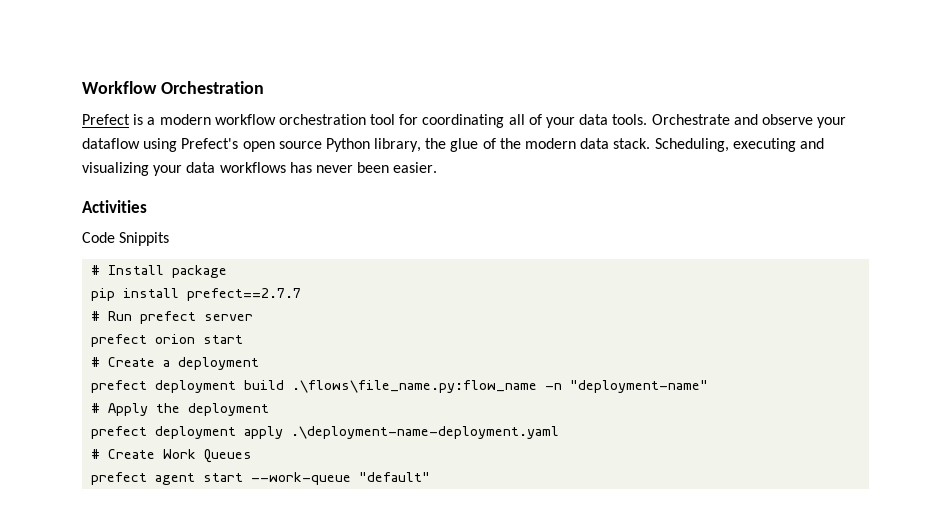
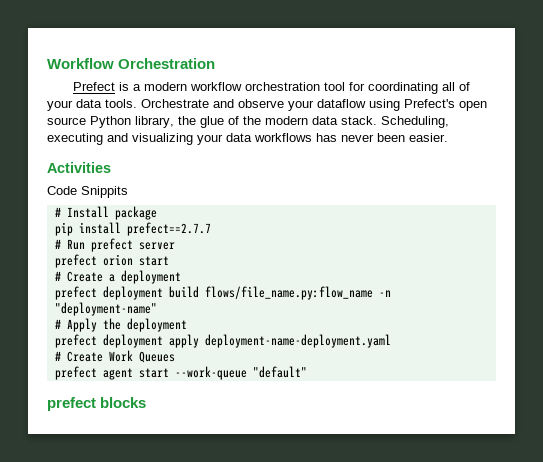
[292,380,538,393] .\flows\file_name.py:flow_name -> [204,286,373,300] flows/file_name.py:flow_name
[291,426,560,439] .\deployment-name-deployment.yaml -> [204,334,391,348] deployment-name-deployment.yaml
(431, 477) none -> [47,397,147,411] // prefect blocks

